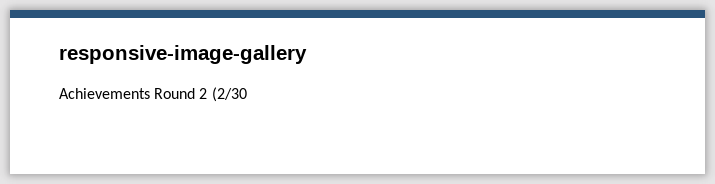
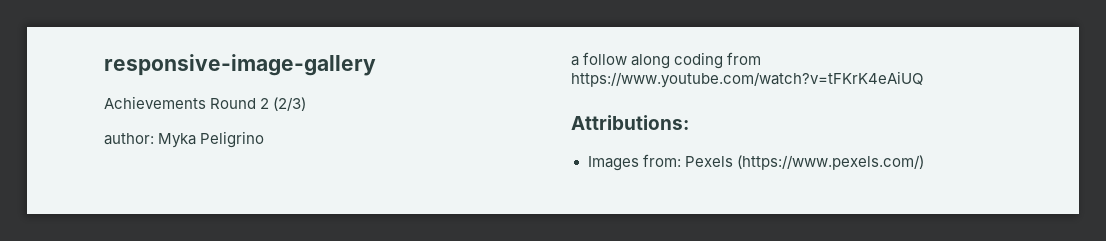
[211,87,247,102] (2/30 -> [273,97,307,111] [104,131,265,148] [571,52,762,69] [571,71,923,88] [571,115,689,130] [587,154,924,171] (2/3) // author: Myka Peligrino // a follow along coding from https://www.youtube.com/watch?v=tFKrK4eAiUQ // Attributions: // Images from: Pexels (https://www.pexels.com/)

